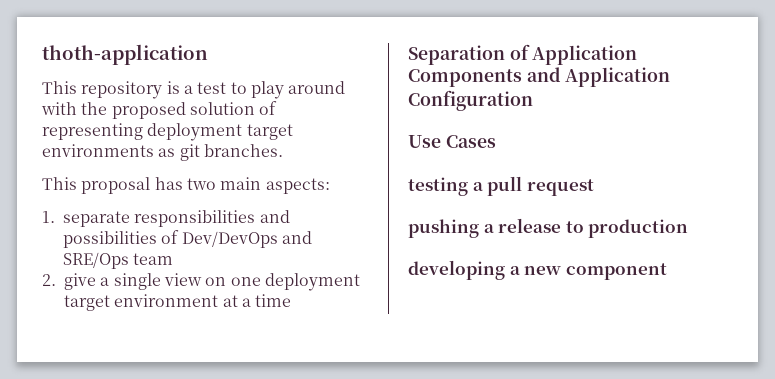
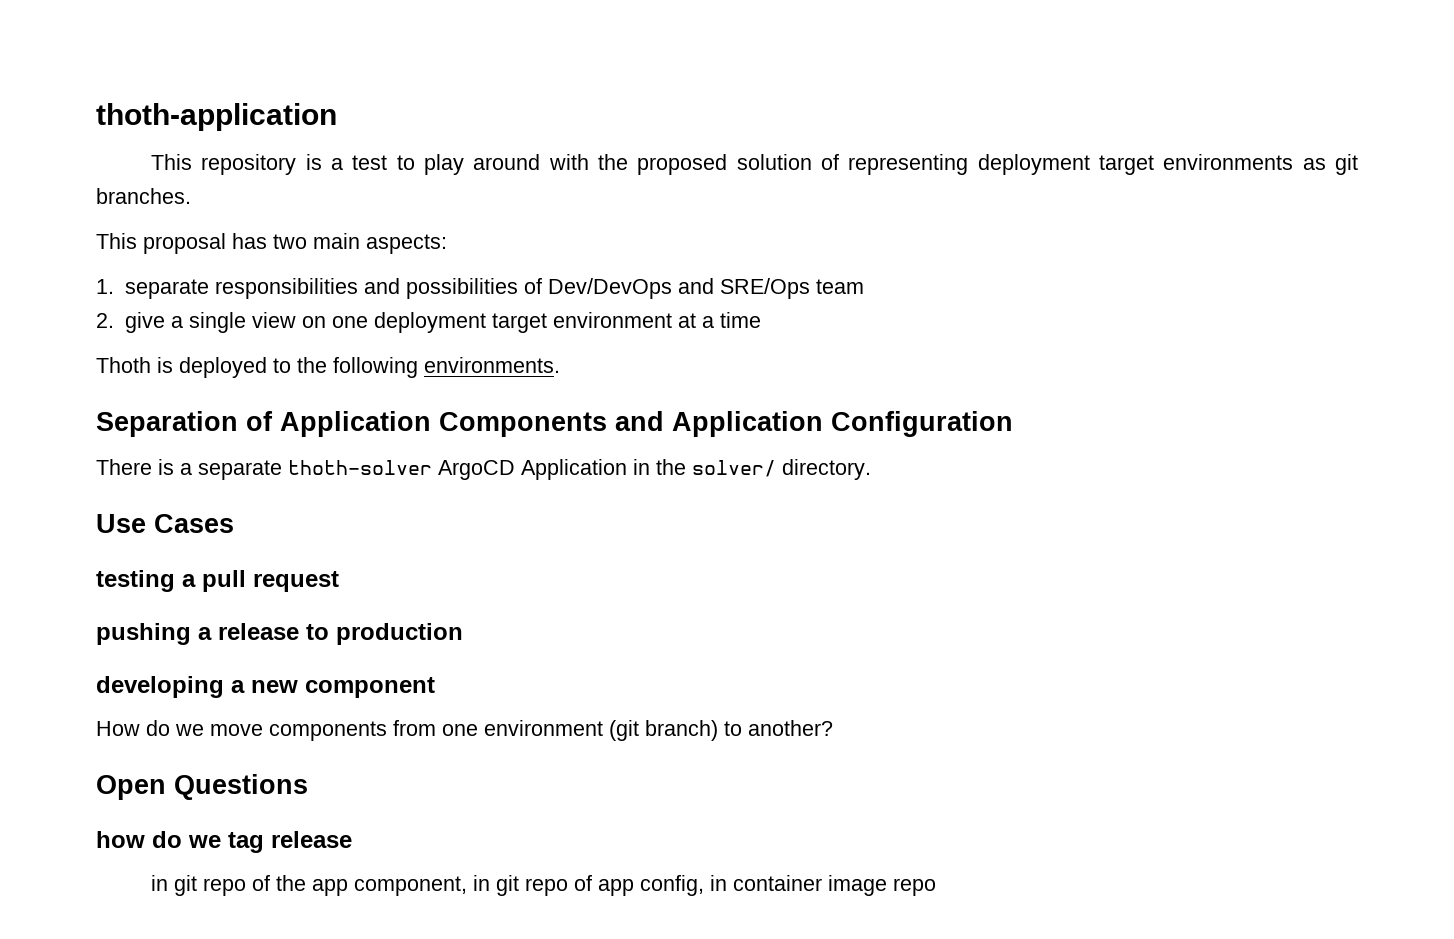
(292, 300) none -> [96,357,560,378] // Thoth is deployed to the following environments.
(533, 100) none -> [96,459,871,480] // There is a separate thoth-solver ArgoCD Application in the solver/ directory.
(667, 271) none -> [96,720,833,741] [96,774,308,800] [96,831,352,853] [151,875,937,896] // How do we move components from one environment (git branch) to another? // Open Questions // how do we tag release // in git repo of the app component, in git repo of app config, in container image repo

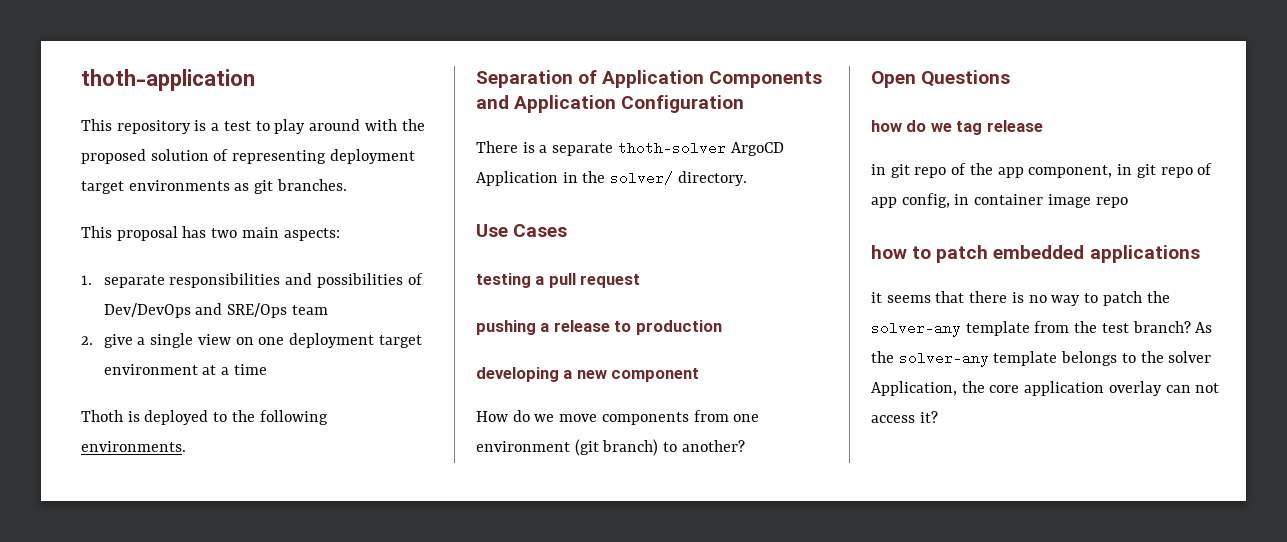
(937, 887) none -> [871,245,1200,263] [871,291,1170,306] [871,321,1213,337] [871,351,1212,367] [871,381,1220,396] [871,411,938,423] // how to patch embedded applications // it seems that there is no way to patch the solver-any template from the test branch? As the solver-any template belongs to the solver Application, the core application overlay can not access it?

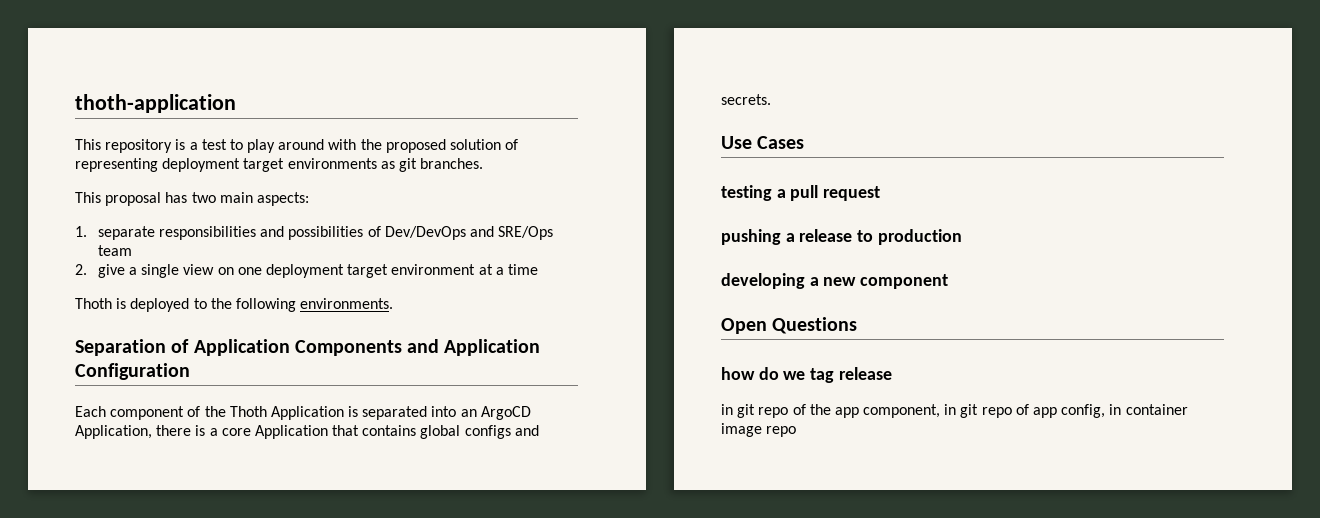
[476,141,784,156] [476,171,747,186] There is a separate thoth-solver ArgoCD Application in the solver/ directory. -> [75,406,531,420] [75,425,539,439] [721,94,771,105] Each component of the Thoth Application is separated into an ArgoCD Application, there is a core Application that contains global configs and secrets.
[476,410,760,425] [476,439,745,456] // How do we move components from one environment (git branch) to another? -> (949, 281) none
[871,245,1200,263] [871,291,1170,306] [871,321,1213,337] [871,351,1212,367] [871,381,1220,396] [871,411,938,423] // how to patch embedded applications // it seems that there is no way to patch the solver-any template from the test branch? As the solver-any template belongs to the solver Application, the core application overlay can not access it? -> (797, 431) none

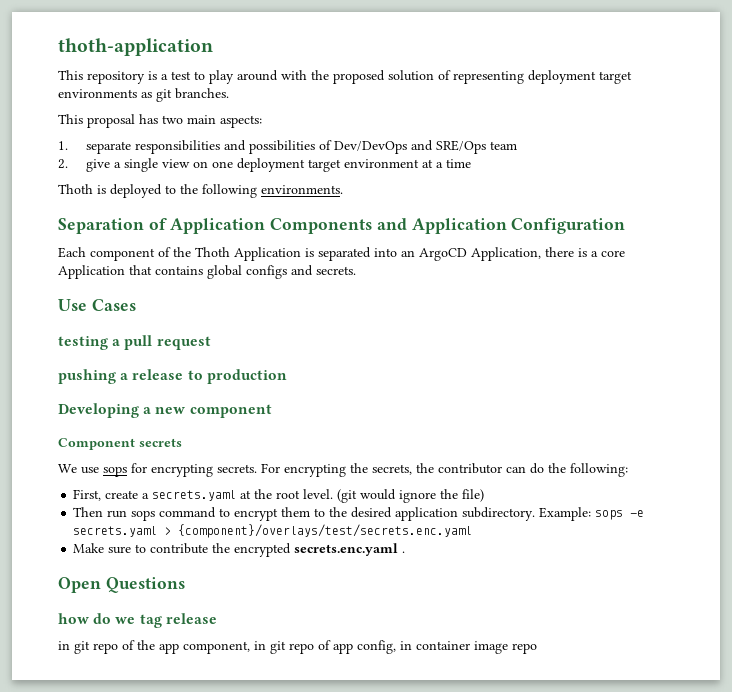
[721,273,805,289] developing -> [58,403,139,418] Developing
(949, 281) none -> [58,438,182,450] [58,463,628,477] [73,489,485,503] [73,507,645,521] [73,524,473,538] [73,543,406,557] // Component secrets // We use sops for encrypting secrets. For encrypting the secrets, the contributor can do the following: // First, create a secrets.yaml at the root level. (git would ignore the file) // Then run sops command to encrypt them to the desired application subdirectory. Example: sops -e secrets.yaml > {component}/overlays/test/secrets.enc.yaml // Make sure to contribute the encrypted secrets.enc.yaml .

